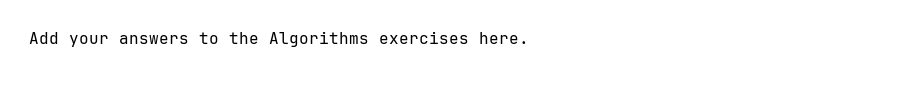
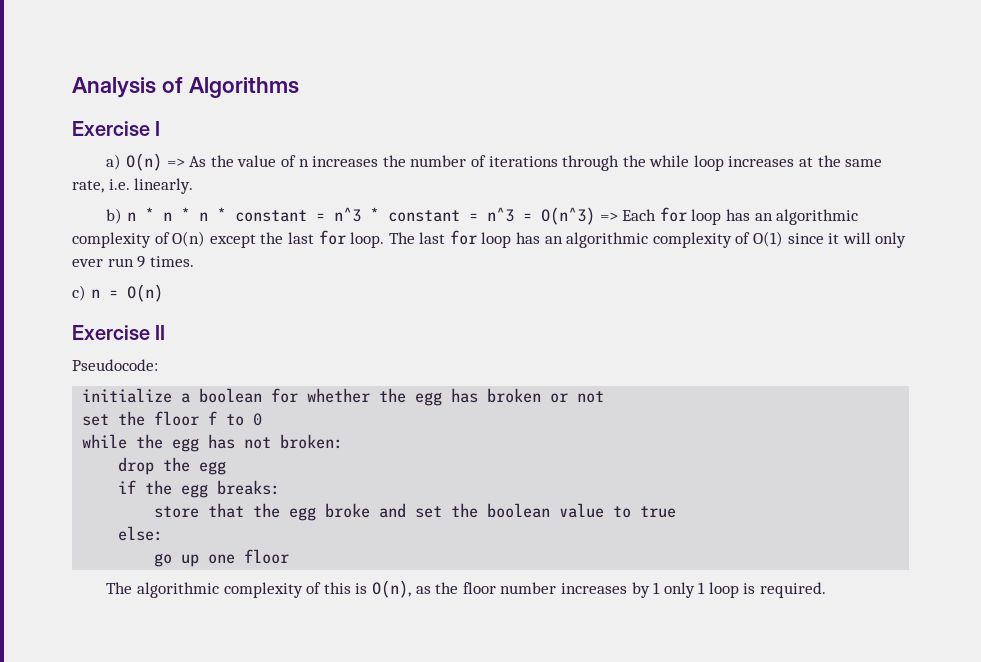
[29,31,529,47] Add your answers to the Algorithms exercises here. -> [72,77,299,98] [72,121,161,136] [106,153,883,171] [72,178,194,194] [106,207,859,225] [72,230,907,248] [72,256,194,268] [72,284,163,302] [72,325,166,340] [72,359,158,371] [82,388,605,406] [82,411,263,426] [82,434,344,452] [118,457,227,475] [118,480,281,498] [154,503,677,521] [118,526,164,541] [154,549,290,567] [106,580,827,598] Analysis of Algorithms // Exercise I // a) O(n) => As the value of n increases the number of iterations through the while loop increases at the same rate, i.e. linearly. // b) n * n * n * constant = n^3 * constant = n^3 = O(n^3) => Each for loop has an algorithmic complexity of O(n) except the last for loop. The last for loop has an algorithmic complexity of O(1) since it will only ever run 9 times. // c) n = O(n) // Exercise II // Pseudocode: // initialize a boolean for whether the egg has broken or not // set the floor f to 0 // while the egg has not broken: // drop the egg // if the egg breaks: // store that the egg broke and set the boolean value to true // else: // go up one floor // The algorithmic complexity of this is O(n), as the floor number increases by 1 only 1 loop is required.

